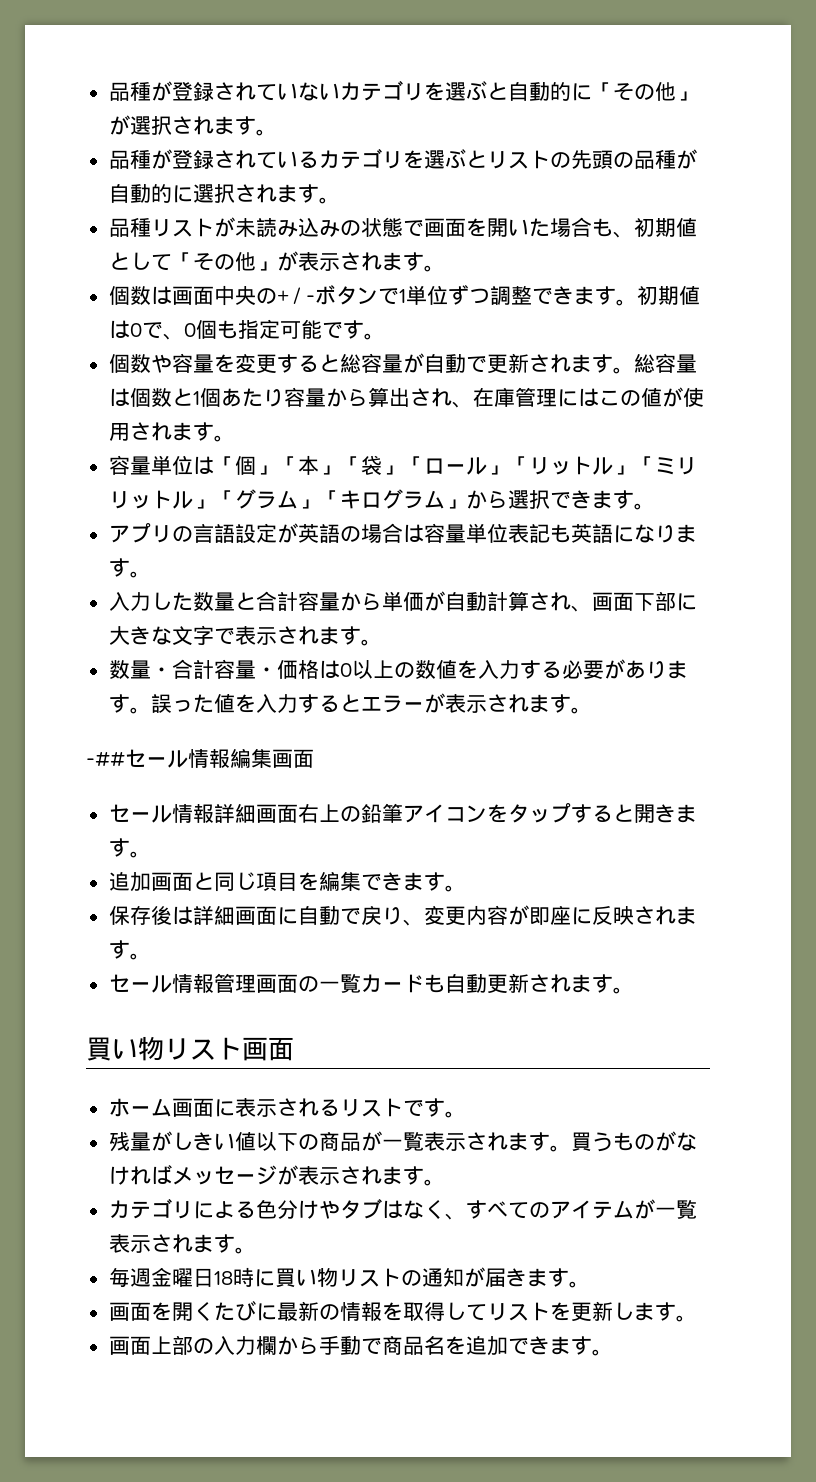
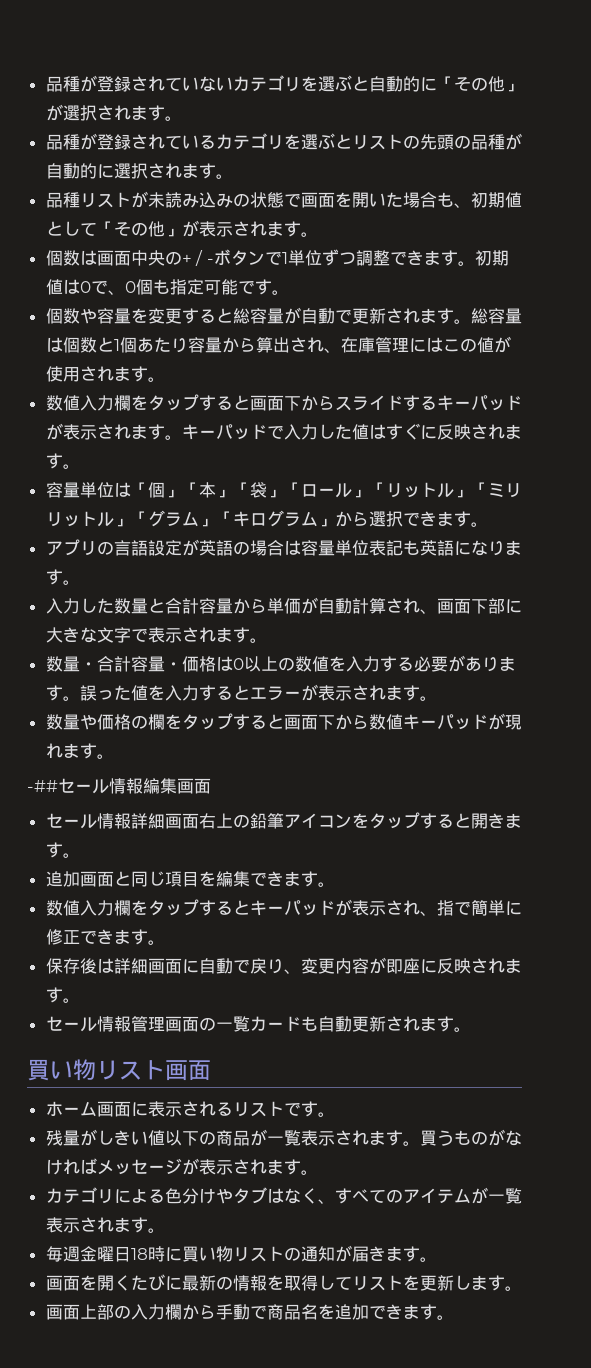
(235, 438) none -> [45,394,522,411] [45,423,522,440] [45,453,80,469] // 数値入力欄をタップすると画面下からスライドするキーパッドが表示されます。キーパッドで入力した値はすぐに反映されます。
(592, 710) none -> [45,713,522,730] [45,743,114,759] // 数量や価格の欄をタップすると画面下から数値キーパッドが現れます。
(466, 888) none -> [45,899,522,916] [45,929,165,945] // 数値入力欄をタップするとキーパッドが表示され、指で簡単に修正できます。

